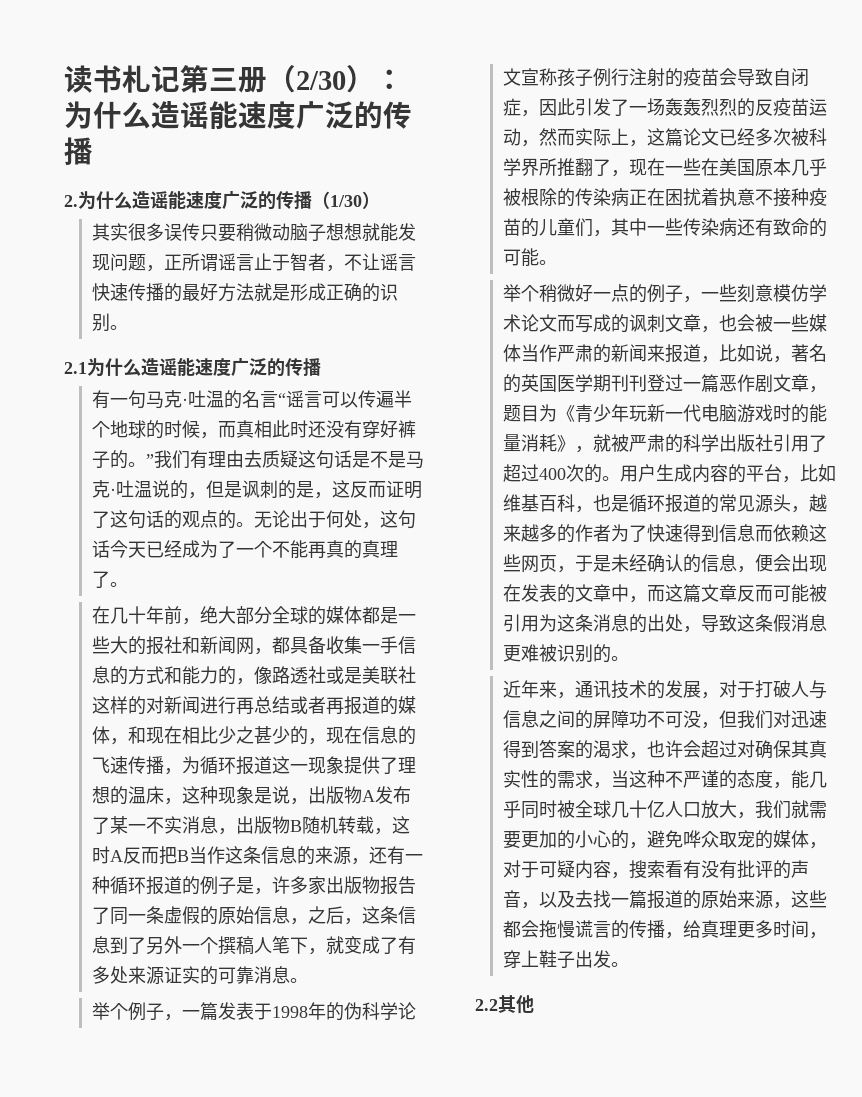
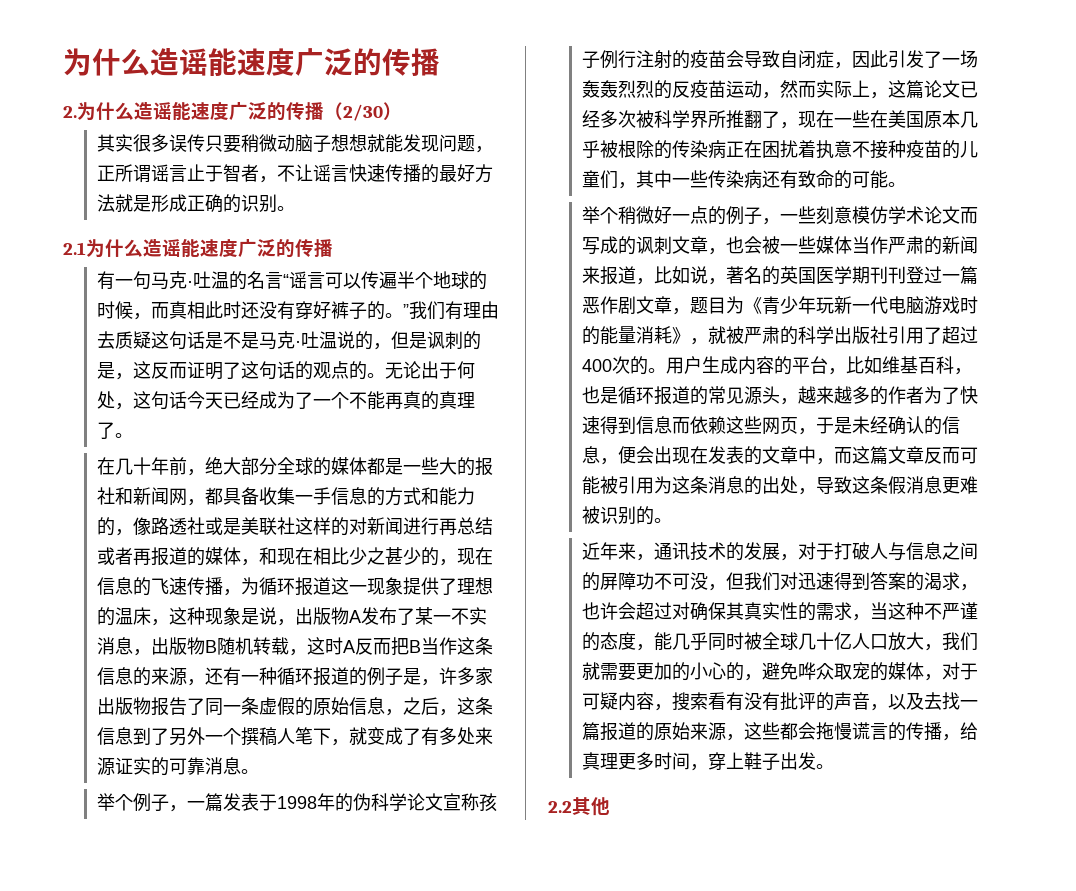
[64,65,404,93] 读书札记第三册（2/30）： -> (63, 62) none
[330,195,362,207] 1/30 -> [343,104,383,121] 2/30

